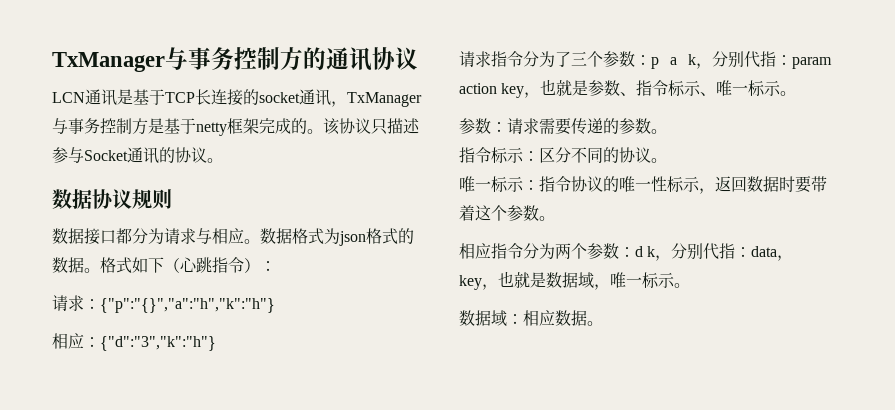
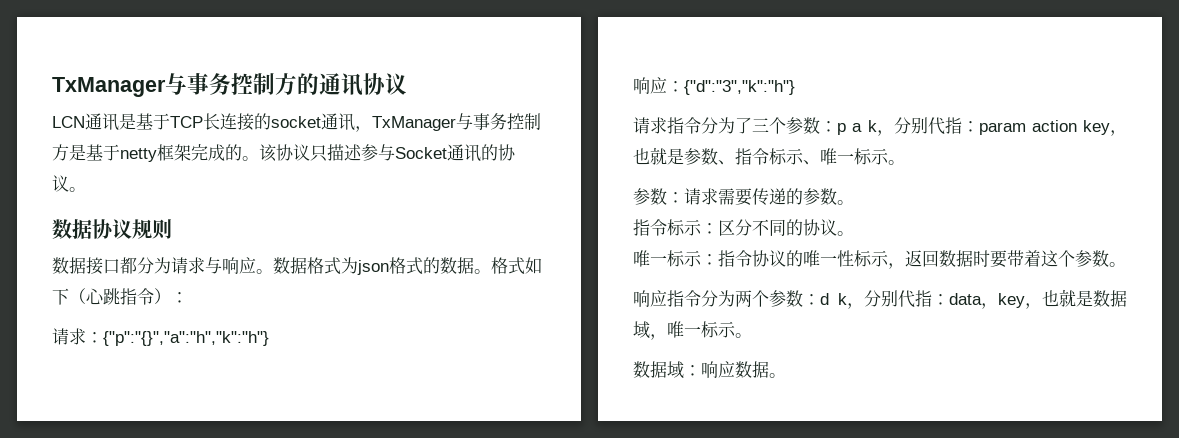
[212,228,228,244] 相 -> [222,257,239,274] 响
[52,333,68,349] 相 -> [633,77,650,94] 响
[459,243,475,259] 相 -> [633,290,650,307] 响
[523,310,539,326] 相 -> [701,361,718,378] 响

